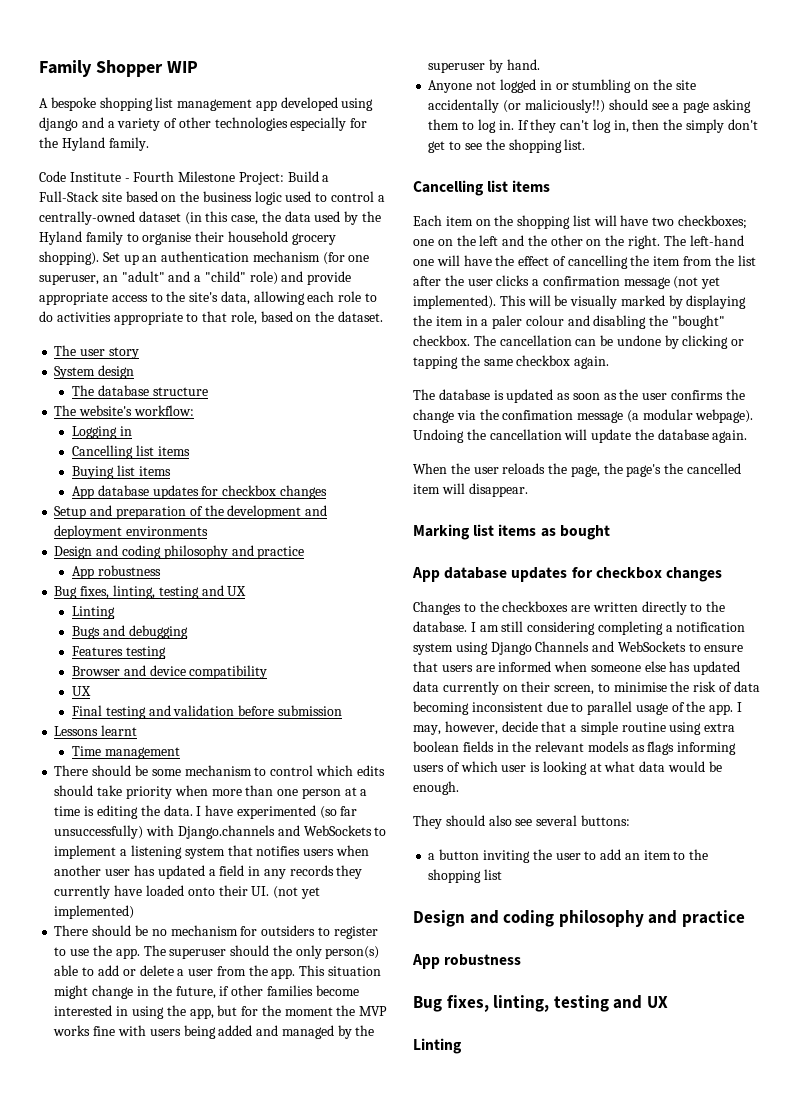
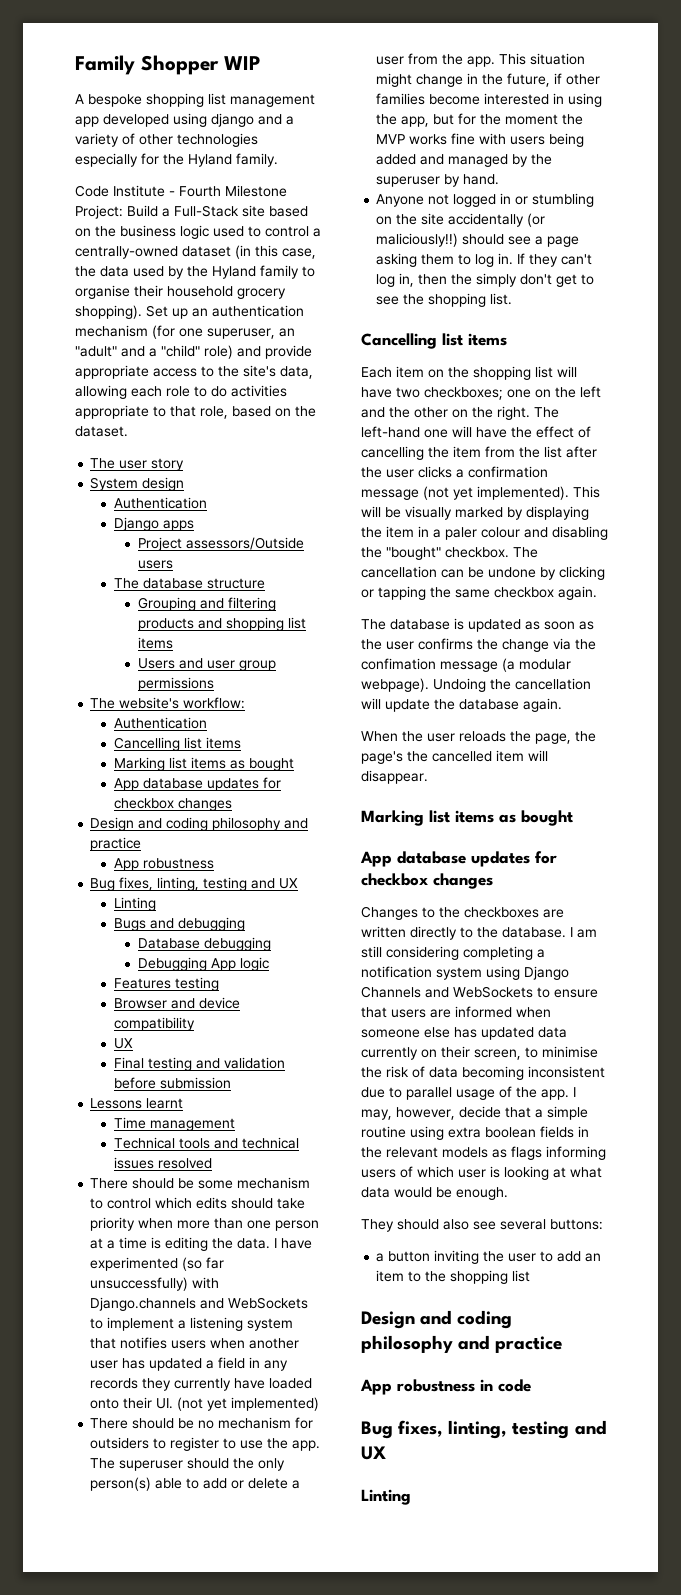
[72,385,208,396] The database structure -> [114,497,208,509] [114,517,195,531] [137,537,304,551] [137,560,173,569] [114,578,266,589] [137,597,276,611] [137,617,306,631] [137,637,173,649] [137,658,276,671] [137,677,214,691] Authentication // Django apps // Project assessors/Outside users // The database structure // Grouping and filtering products and shopping list items // Users and user group permissions
[72,426,132,439] [72,445,190,459] [72,465,171,479] [72,485,327,499] [54,505,328,519] [54,525,209,539] Logging in // Cancelling list items // Buying list items // App database updates for checkbox changes // Setup and preparation of the development and deployment environments -> [114,717,208,729] [114,737,242,751] [114,757,295,771] [114,777,282,791] [114,798,233,811] Authentication // Cancelling list items // Marking list items as bought // App database updates for checkbox changes
(188, 632) none -> [137,937,271,951] [137,957,269,971] // Database debugging // Debugging App logic
(180, 753) none -> [114,1137,300,1149] [114,1157,213,1169] // Technical tools and technical issues resolved
(522, 960) none -> [480,1379,531,1392] in code

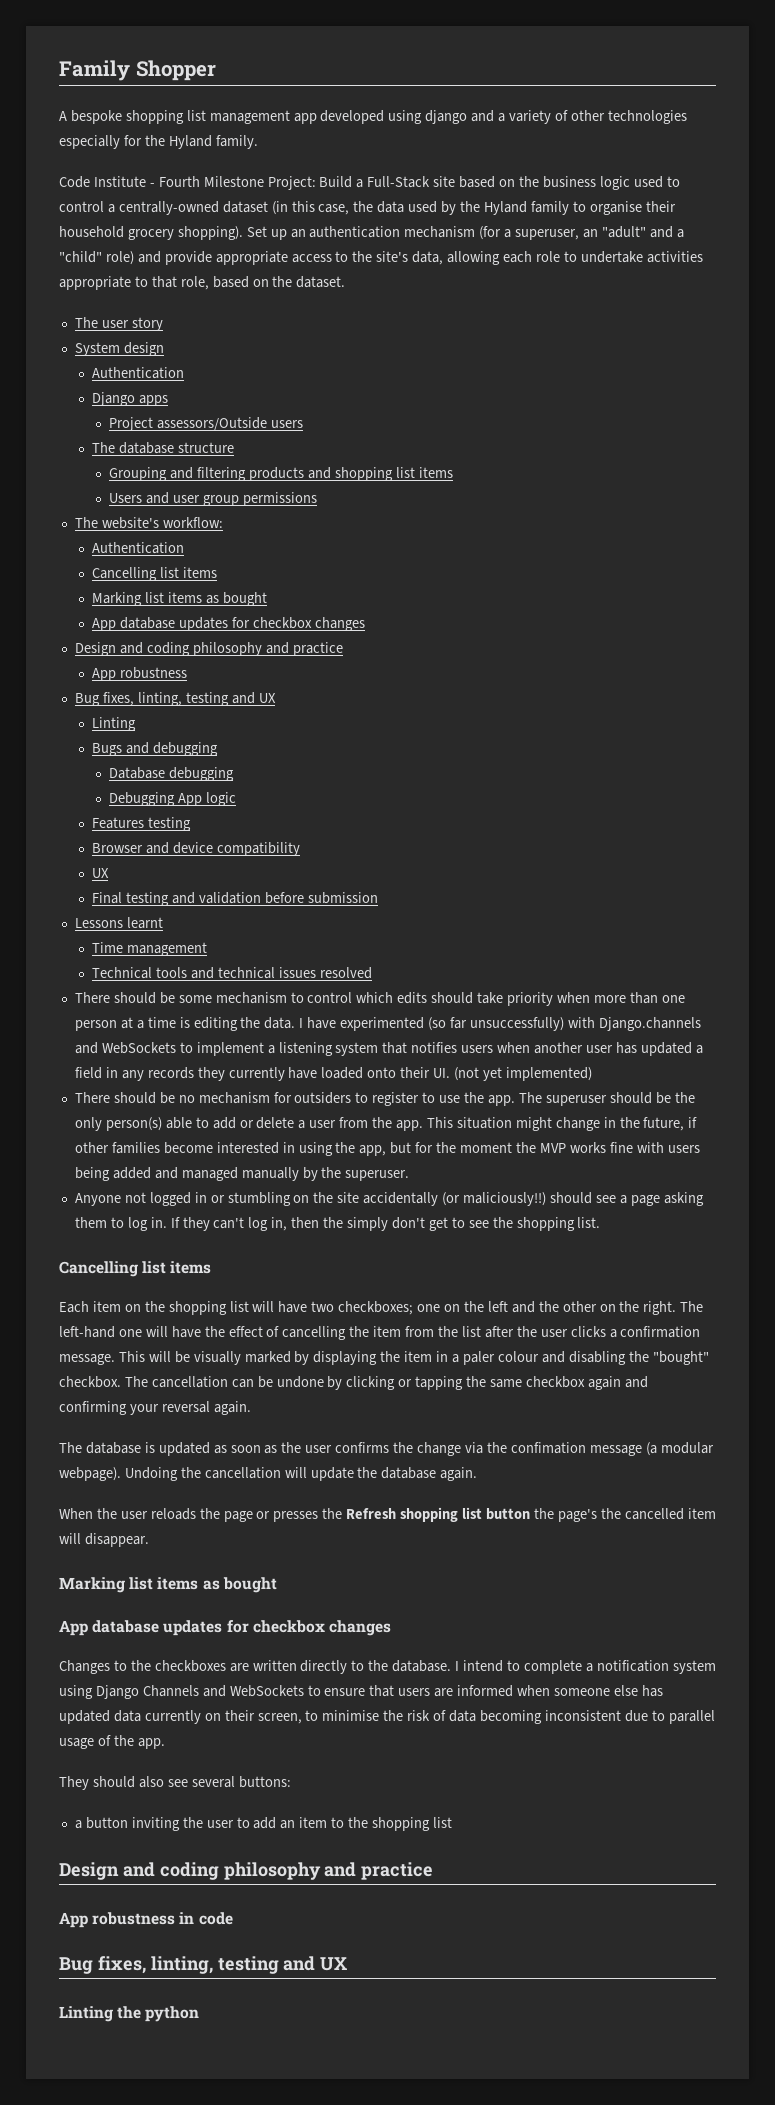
[224,56,261,70] WIP -> (216, 70) none
[179,328,203,337] one -> [504,229,512,238] a
[211,386,227,397] do -> [580,251,643,263] undertake
(230, 1463) none -> [655,1092,671,1104] be
[512,154,553,167] [376,174,500,187] by the superuser by hand. -> [241,1167,410,1181] manually by the superuser.
[361,486,569,500] message (not yet implemented). -> [59,1354,115,1365] message.
(554, 592) none -> [587,1376,648,1390] [59,1401,210,1415] again and confirming your reversal
[535,733,571,744] page, -> [223,1507,530,1522] page or presses the Refresh shopping list button
[577,929,597,938] [361,946,533,960] am still considering completing -> [463,1660,582,1674] intend to complete
[573,1087,576,1097] [361,1106,588,1120] [361,1126,589,1140] [361,1146,606,1160] [361,1166,602,1180] [361,1187,508,1200] I may, however, decide that a simple routine using extra boolean fields in the relevant models as flags informing users of which user is looking at what data would be enough. -> (165, 1743) none
(411, 1497) none -> [117,2006,200,2022] the python

